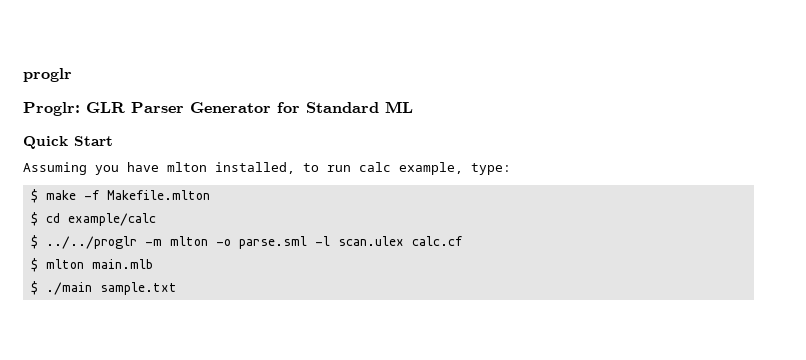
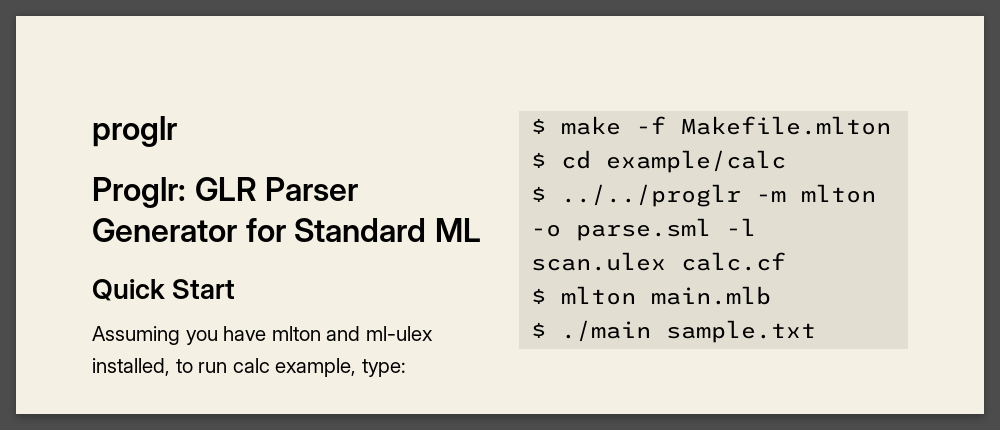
(207, 167) none -> [326,326,433,341] and ml-ulex

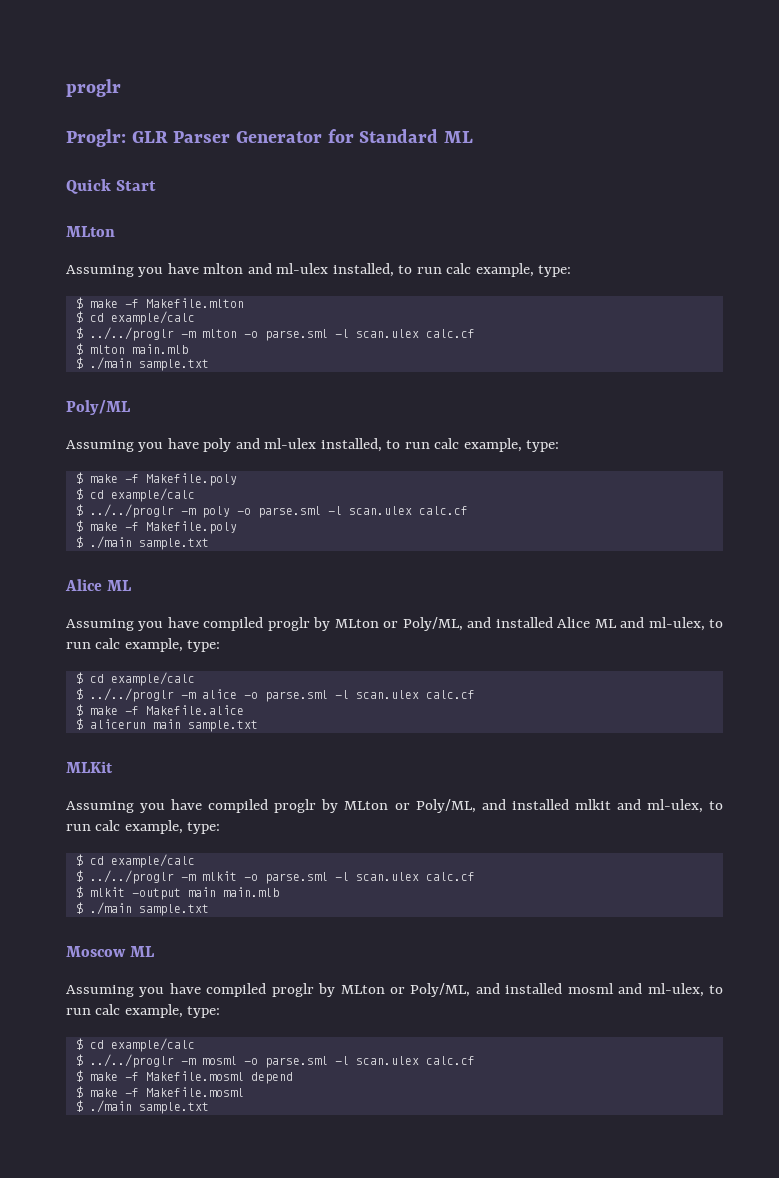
(236, 289) none -> [66,226,115,237] // MLton
(817, 331) none -> [66,400,130,415] [66,438,560,452] [75,472,237,486] [75,488,195,502] [75,504,468,518] [75,520,237,534] [75,536,209,550] [65,579,131,591] [66,617,724,631] [66,638,221,652] [75,672,195,686] [75,688,475,702] [75,704,244,716] [75,718,258,732] [66,761,113,773] [66,799,723,813] [66,820,221,834] [75,854,195,868] [75,870,475,884] [75,886,279,900] [75,902,209,916] [66,946,154,957] [66,983,724,997] [66,1004,221,1018] [75,1038,195,1052] [75,1054,475,1068] [75,1070,293,1084] [75,1086,244,1098] [75,1100,209,1114] // Poly/ML // Assuming you have poly and ml-ulex installed, to run calc example, type: // $ make -f Makefile.poly // $ cd example/calc // $ ../../proglr -m poly -o parse.sml -l scan.ulex calc.cf // $ make -f Makefile.poly // $ ./main sample.txt // Alice ML // Assuming you have compiled proglr by MLton or Poly/ML, and installed Alice ML and ml-ulex, to run calc example, type: // $ cd example/calc // $ ../../proglr -m alice -o parse.sml -l scan.ulex calc.cf // $ make -f Makefile.alice // $ alicerun main sample.txt // MLKit // Assuming you have compiled proglr by MLton or Poly/ML, and installed mlkit and ml-ulex, to run calc example, type: // $ cd example/calc // $ ../../proglr -m mlkit -o parse.sml -l scan.ulex calc.cf // $ mlkit -output main main.mlb // $ ./main sample.txt // Moscow ML // Assuming you have compiled proglr by MLton or Poly/ML, and installed mosml and ml-ulex, to run calc example, type: // $ cd example/calc // $ ../../proglr -m mosml -o parse.sml -l scan.ulex calc.cf // $ make -f Makefile.mosml depend // $ make -f Makefile.mosml // $ ./main sample.txt

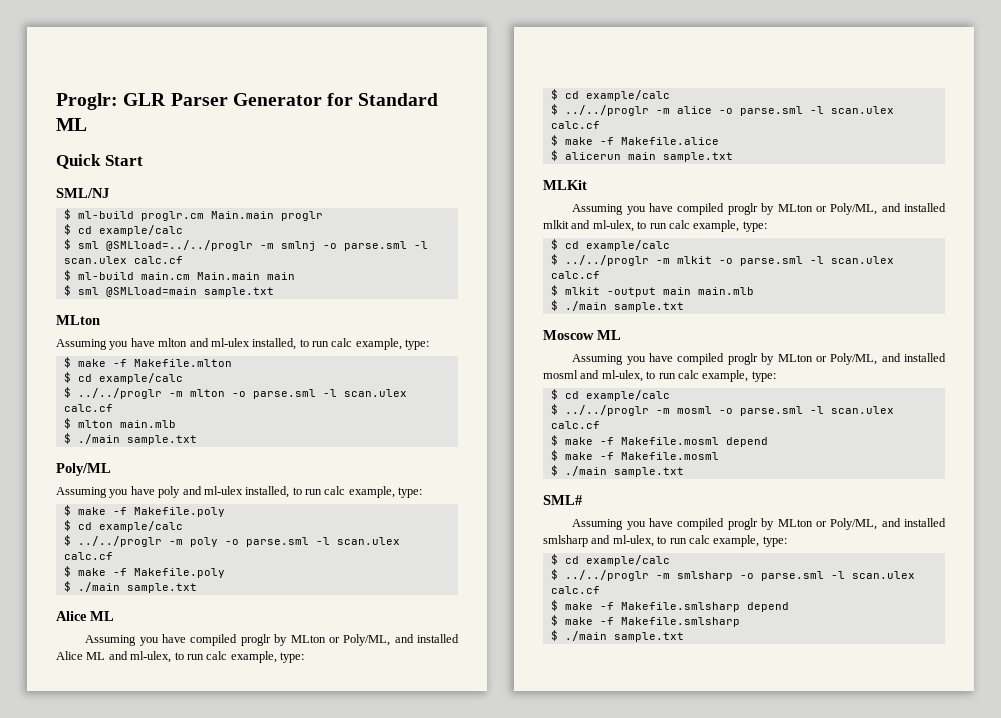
[66,79,121,97] proglr // -> (56, 101) none
(157, 185) none -> [56,188,109,198] [63,209,323,221] [63,224,183,236] [63,239,428,251] [63,256,183,264] [63,270,295,281] [63,285,274,297] // SML/NJ // $ ml-build proglr.cm Main.main proglr // $ cd example/calc // $ sml @SMLload=../../proglr -m smlnj -o parse.sml -l scan.ulex calc.cf // $ ml-build main.cm Main.main main // $ sml @SMLload=main sample.txt
(209, 1108) none -> [543,495,583,505] [572,518,946,530] [543,535,787,547] [550,554,670,566] [550,569,915,581] [550,586,600,594] [550,600,789,612] [550,615,740,627] [550,630,684,642] // SML# // Assuming you have compiled proglr by MLton or Poly/ML, and installed smlsharp and ml-ulex, to run calc example, type: // $ cd example/calc // $ ../../proglr -m smlsharp -o parse.sml -l scan.ulex calc.cf // $ make -f Makefile.smlsharp depend // $ make -f Makefile.smlsharp // $ ./main sample.txt

